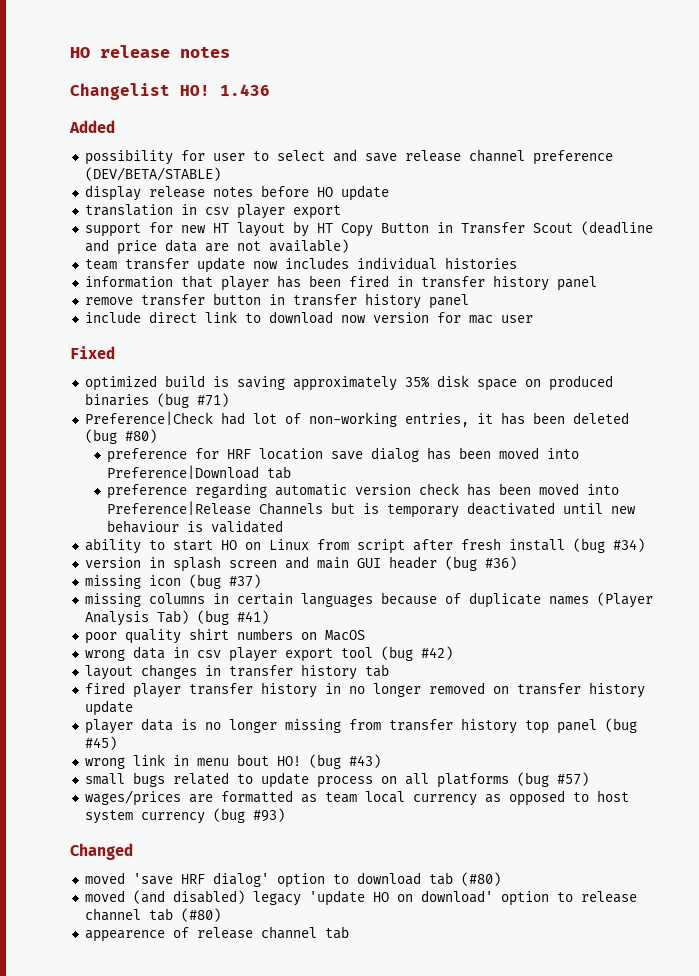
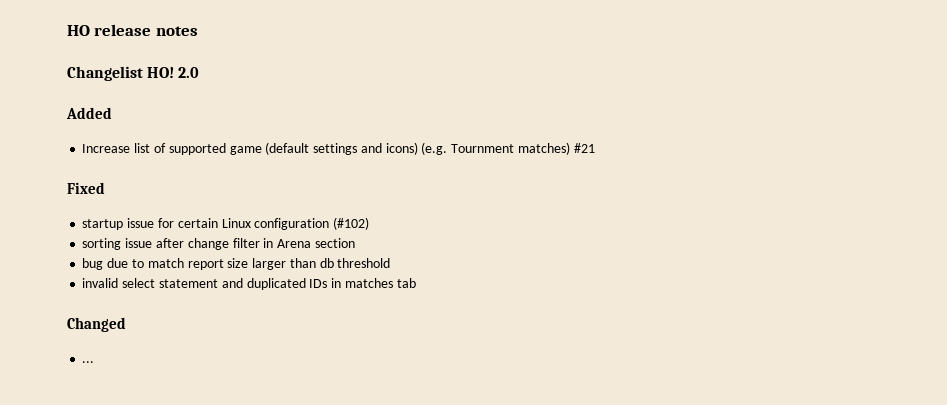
[220,84,270,96] 1.436 -> [178,67,200,78] 2.0
[84,149,613,165] [84,167,221,181] [84,185,389,201] [84,204,341,219] [84,221,653,237] [84,239,349,255] [84,257,517,273] [84,275,597,291] [84,293,469,309] [84,311,533,324] [70,346,115,359] [84,375,613,391] [84,393,229,408] [84,411,629,427] [84,429,157,444] [107,447,580,463] [107,465,292,479] [107,483,620,499] [107,501,637,518] [107,520,284,533] [84,538,645,554] [84,556,517,572] [84,574,261,589] [84,592,653,608] [84,610,269,626] [84,628,365,644] [84,646,453,662] [84,664,389,680] [84,682,645,698] [84,700,133,716] [84,718,637,734] [84,736,117,750] [84,754,381,769] [84,772,589,788] [84,790,629,806] [84,808,285,824] [70,843,133,860] [84,872,501,888] [84,890,637,906] [84,908,221,922] [84,926,349,942] possibility for user to select and save release channel preference (DEV/BETA/STABLE) // display release notes before HO update // translation in csv player export // support for new HT layout by HT Copy Button in Transfer Scout (deadline and price data are not available) // team transfer update now includes individual histories // information that player has been fired in transfer history panel // remove transfer button in transfer history panel // include direct link to download now version for mac user // Fixed // optimized build is saving approximately 35% disk space on produced binaries (bug #71) // Preference|Check had lot of non-working entries, it has been deleted (bug #80) // preference for HRF location save dialog has been moved into Preference|Download tab // preference regarding automatic version check has been moved into Preference|Release Channels but is temporary deactivated until new behaviour is validated // ability to start HO on Linux from script after fresh install (bug #34) // version in splash screen and main GUI header (bug #36) // missing icon (bug #37) // missing columns in certain languages because of duplicate names (Player Analysis Tab) (bug #41) // poor quality shirt numbers on MacOS // wrong data in csv player export tool (bug #42) // layout changes in transfer history tab // fired player transfer history in no longer removed on transfer history update // player data is no longer missing from transfer history top panel (bug #45) // wrong link in menu bout HO! (bug #43) // small bugs related to update process on all platforms (bug #57) // wages/prices are formatted as team local currency as opposed to host system currency (bug #93) // Changed // moved 'save HRF dialog' option to download tab (#80) // moved (and disabled) legacy 'update HO on download' option to release channel tab (#80) // appearence of release channel tab -> [82,142,595,155] [67,182,105,194] [82,217,370,230] [82,238,355,250] [82,258,391,270] [82,278,416,290] [67,317,126,332] [82,361,95,363] Increase list of supported game (default settings and icons) (e.g. Tournment matches) #21 // Fixed // startup issue for certain Linux configuration (#102) // sorting issue after change filter in Arena section // bug due to match report size larger than db threshold // invalid select statement and duplicated IDs in matches tab // Changed // ...

